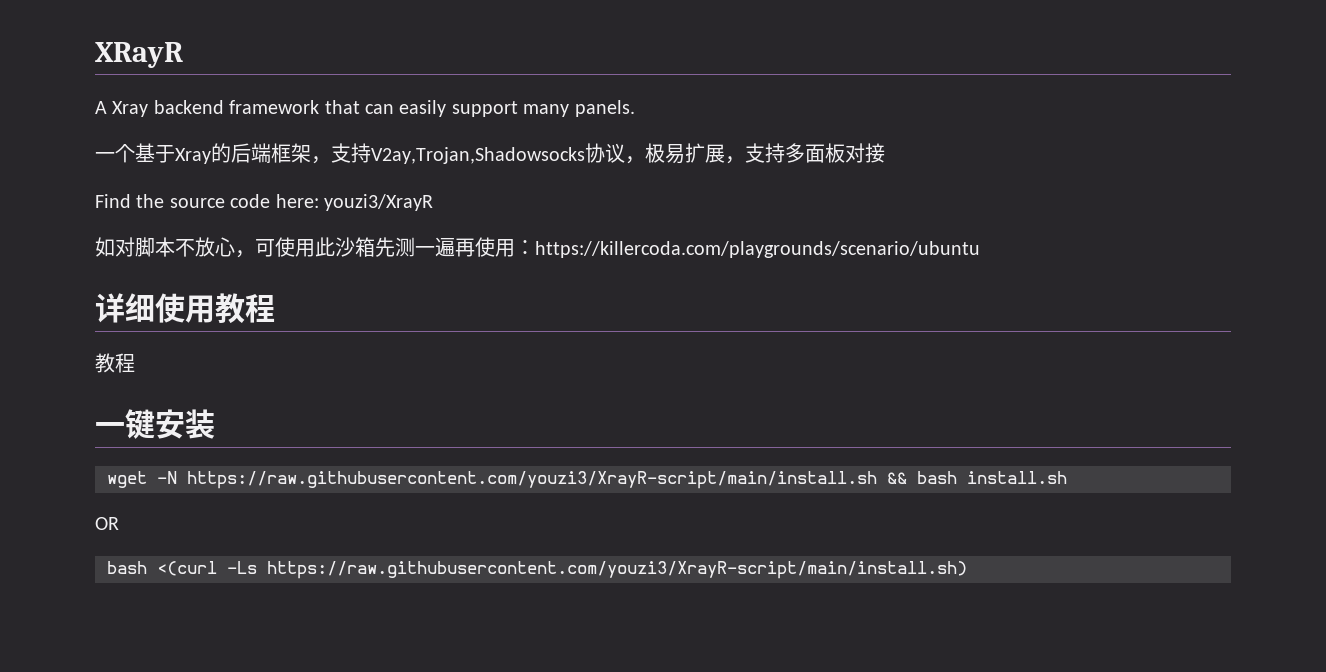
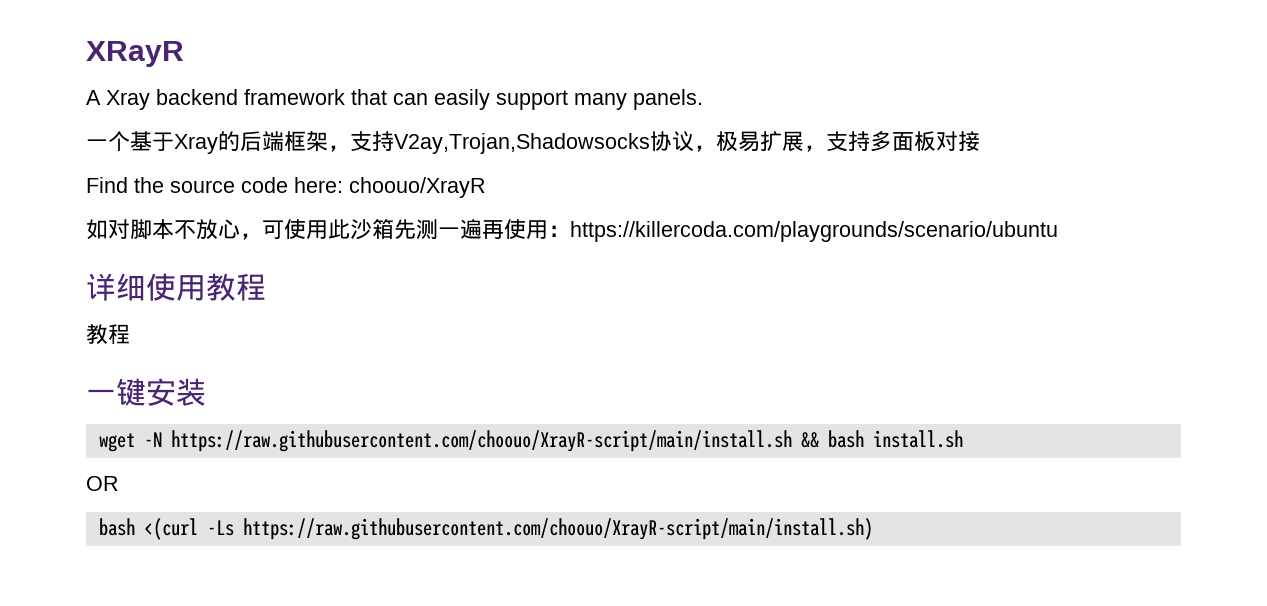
[324,194,433,211] youzi3/XrayR -> [349,177,486,198] choouo/XrayR
[187,471,877,489] https://raw.githubusercontent.com/youzi3/XrayR-script/main/install.sh -> [170,430,792,452] https://raw.githubusercontent.com/choouo/XrayR-script/main/install.sh
[267,561,967,579] https://raw.githubusercontent.com/youzi3/XrayR-script/main/install.sh) -> [242,518,873,540] https://raw.githubusercontent.com/choouo/XrayR-script/main/install.sh)

